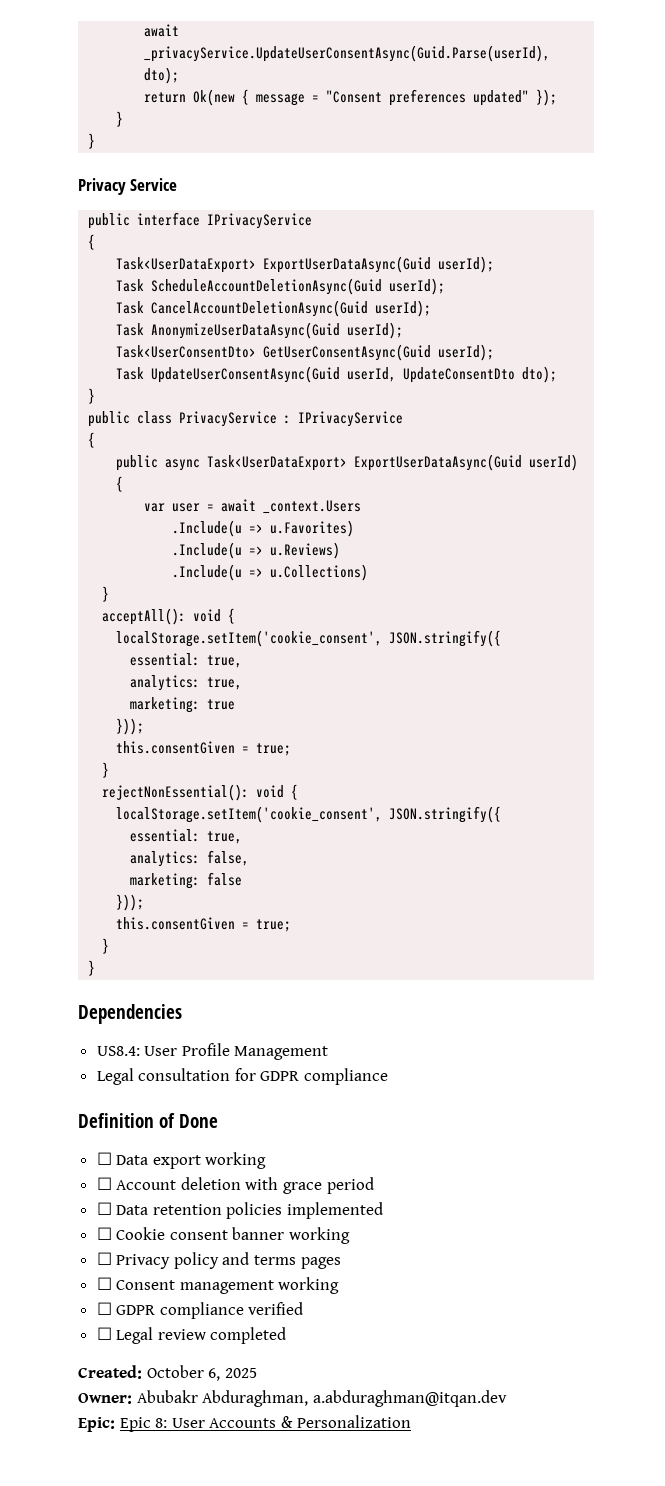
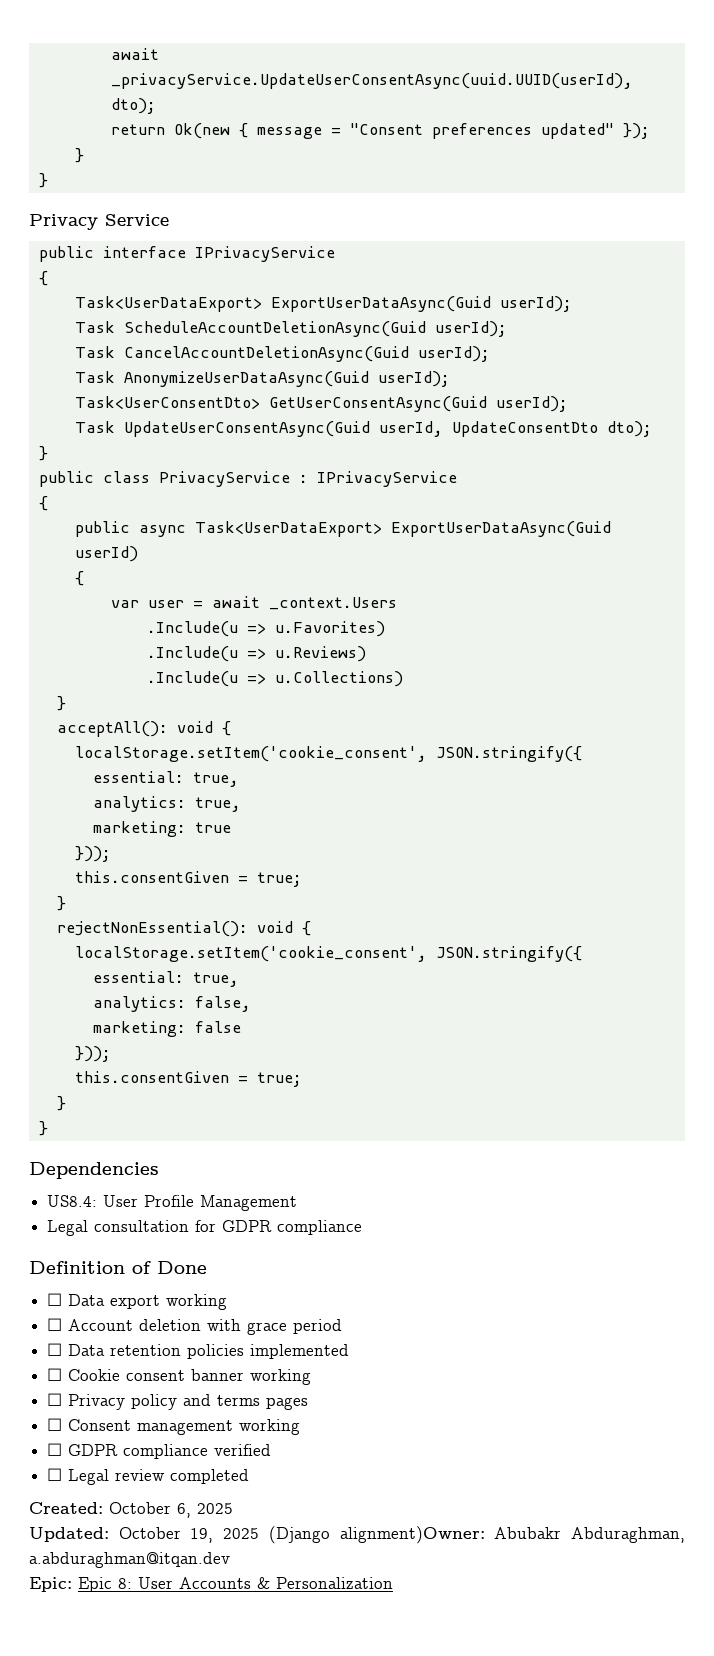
[144,24,180,37] [144,45,551,62] await _privacyService.UpdateUserConsentAsync(Guid.Parse(userId), -> [110,48,159,60] [110,73,633,89] await _privacyService.UpdateUserConsentAsync(uuid.UUID(userId),
[78,1393,132,1404] Owner: -> [29,1526,485,1544] Updated: October 19, 2025 (Django alignment)Owner:

